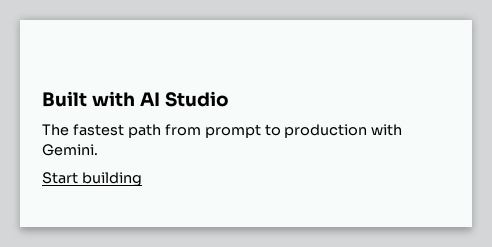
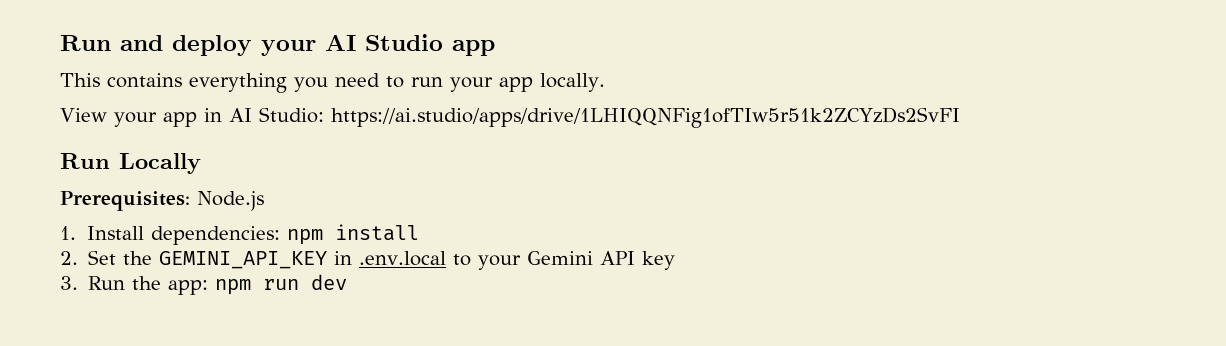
[42,91,229,107] [42,124,403,138] [42,144,98,156] [42,172,142,187] Built with AI Studio // The fastest path from prompt to production with Gemini. // Start building -> [60,34,495,56] [60,73,605,93] [60,107,960,128] [60,153,201,174] [60,191,264,211] [60,224,420,245] [60,250,676,270] [60,274,348,295] Run and deploy your AI Studio app // This contains everything you need to run your app locally. // View your app in AI Studio: https://ai.studio/apps/drive/1LHIQQNFig1ofTIw5r51k2ZCYzDs2SvFI // Run Locally // Prerequisites: Node.js // 1. Install dependencies: npm install // 2. Set the GEMINI_API_KEY in .env.local to your Gemini API key // 3. Run the app: npm run dev

